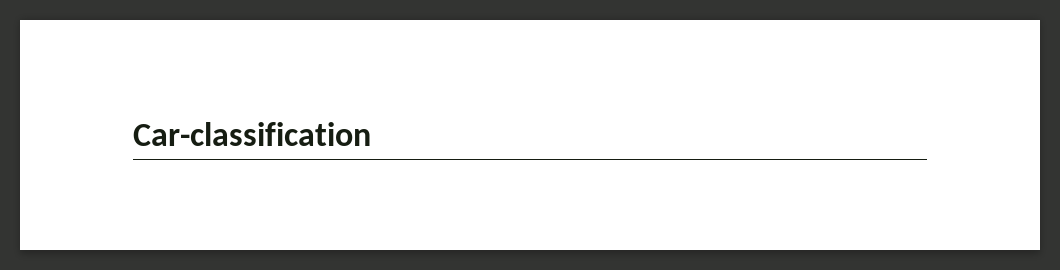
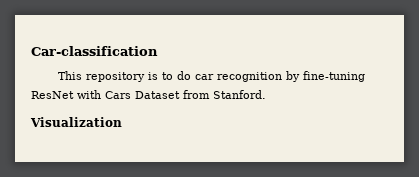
(371, 134) none -> [58,71,366,82] [31,90,266,99] [30,117,122,127] // This repository is to do car recognition by fine-tuning ResNet with Cars Dataset from Stanford. // Visualization

